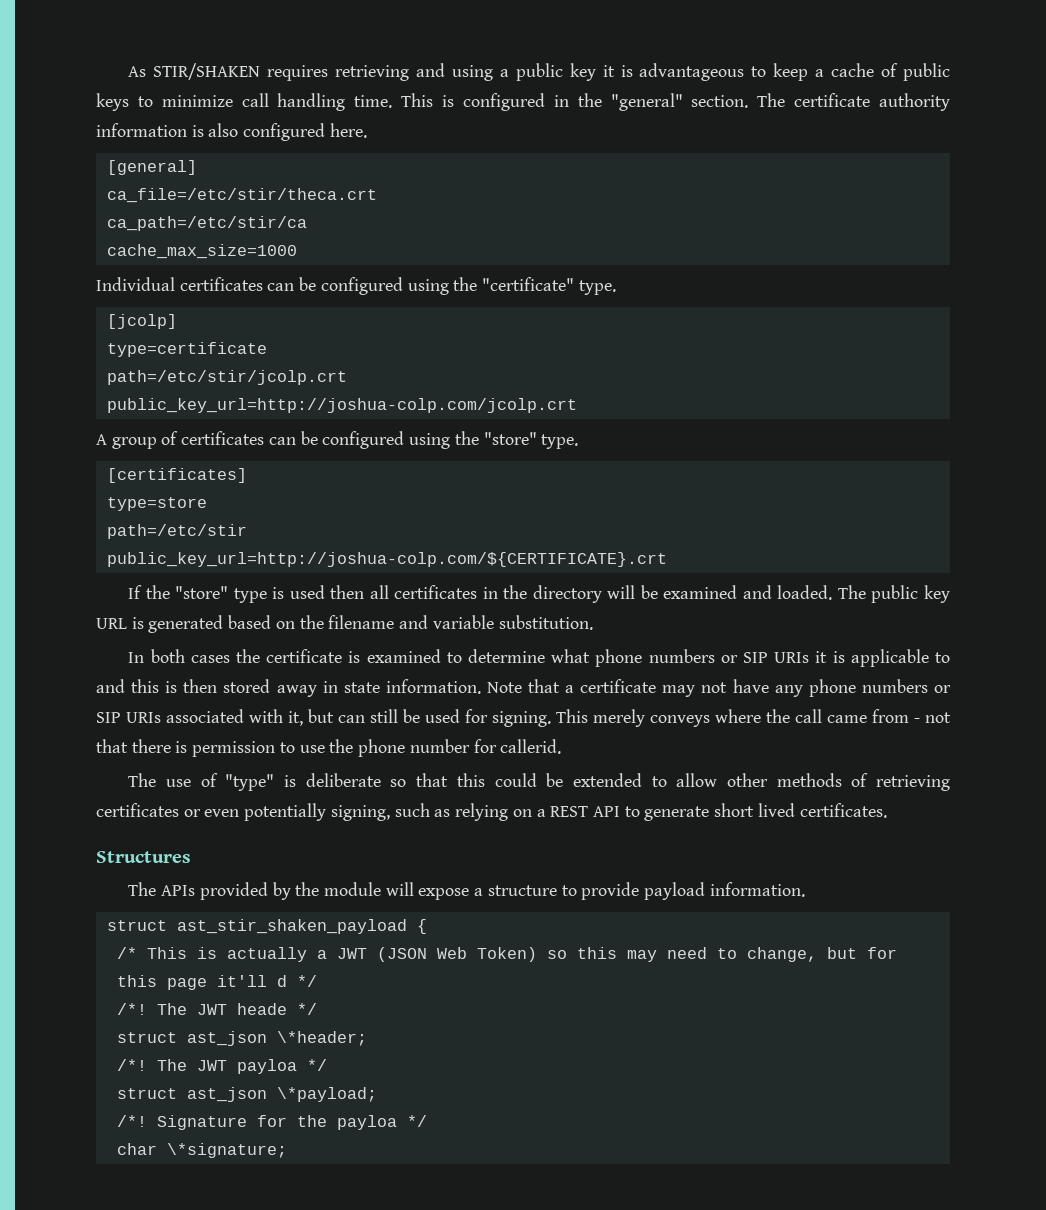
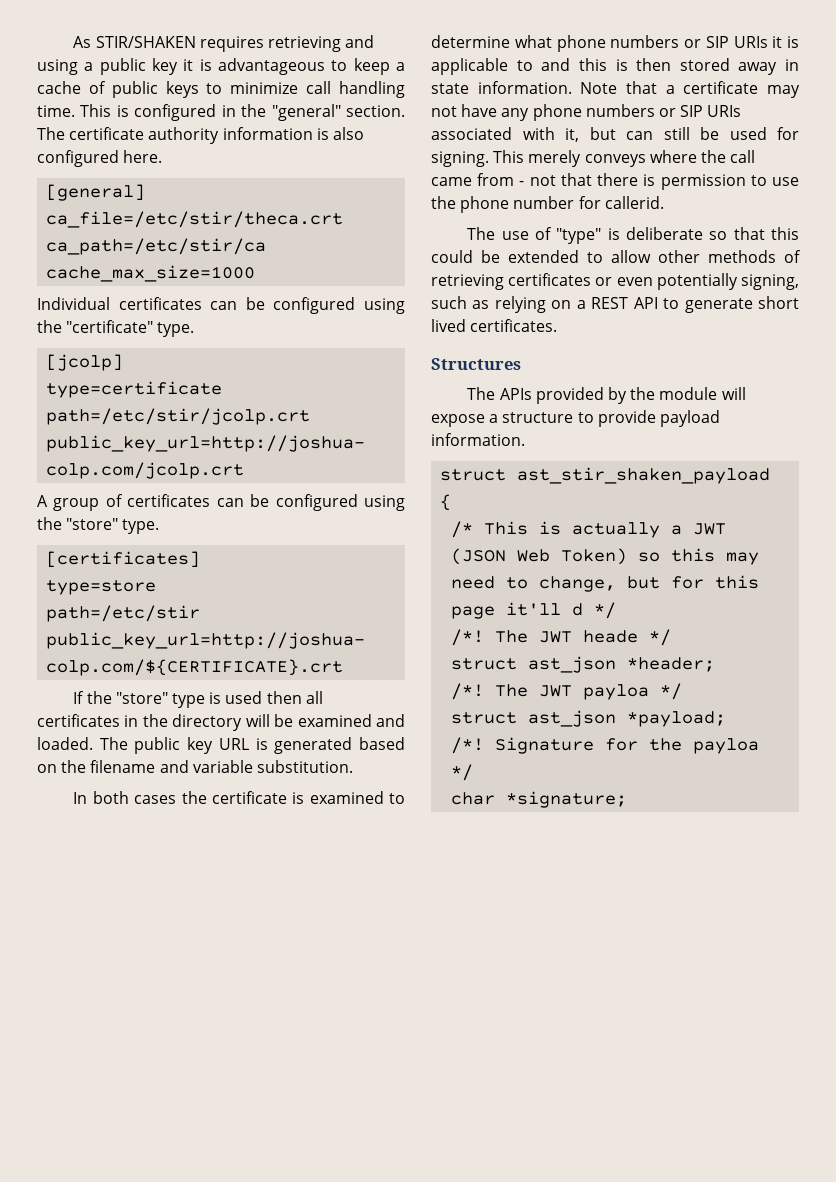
[276,1031,367,1046] \*header; -> [627,657,716,672] *header;
[276,1087,377,1102] \*payload; -> [627,711,727,727] *payload;
[166,1143,287,1158] \*signature; -> [506,791,628,808] *signature;

